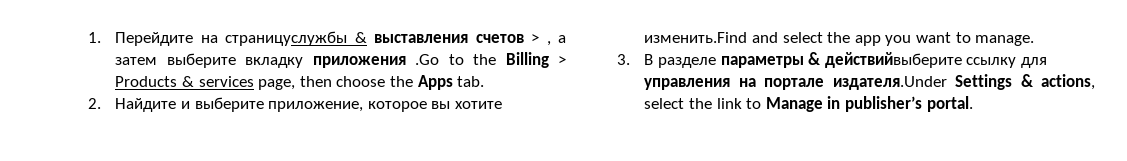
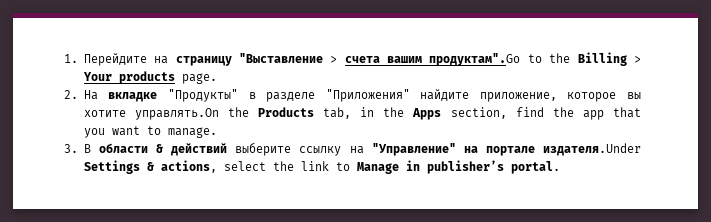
[225,31,566,46] [115,52,566,68] [115,75,485,90] [88,97,503,112] [644,32,823,43] страницуслужбы & выставления счетов > , а затем выберите вкладку приложения .Go to the Billing > Products & services page, then choose the Apps tab. // 2. Найдите и выберите приложение, которое вы хотите изменить.Find and select -> [175,52,641,66] [82,71,217,84] [64,89,641,102] [83,107,544,120] страницу "Выставление > счета вашим продуктам".Go to the Billing > Your products page. // 2. На вкладке "Продукты" в разделе "Приложения" найдите приложение, которое вы хотите управлять.On the Products tab, in the Apps section, find
(881, 40) none -> [613,107,642,118] that
[658,52,1048,68] [644,78,731,90] разделе параметры & действийвыберите ссылку для управления -> [98,142,456,156] области & действий выберите ссылку на "Управление"

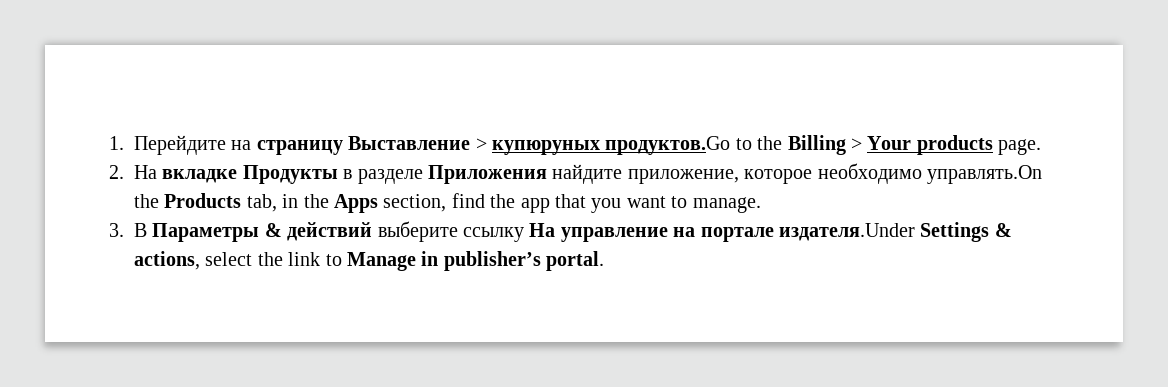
[238,53,521,66] "Выставление > счета вашим продуктам".Go -> [348,136,731,155] Выставление > купюруных продуктов.Go
[167,89,238,102] "Продукты" -> [242,165,338,184] Продукты
[325,89,410,102] "Приложения" -> [428,165,547,184] Приложения
[627,92,641,99] [83,110,126,117] вы хотите -> [817,163,922,184] необходимо
[98,143,148,154] области -> [152,223,260,242] Параметры
[349,143,456,156] на "Управление" -> [529,223,668,242] На управление

